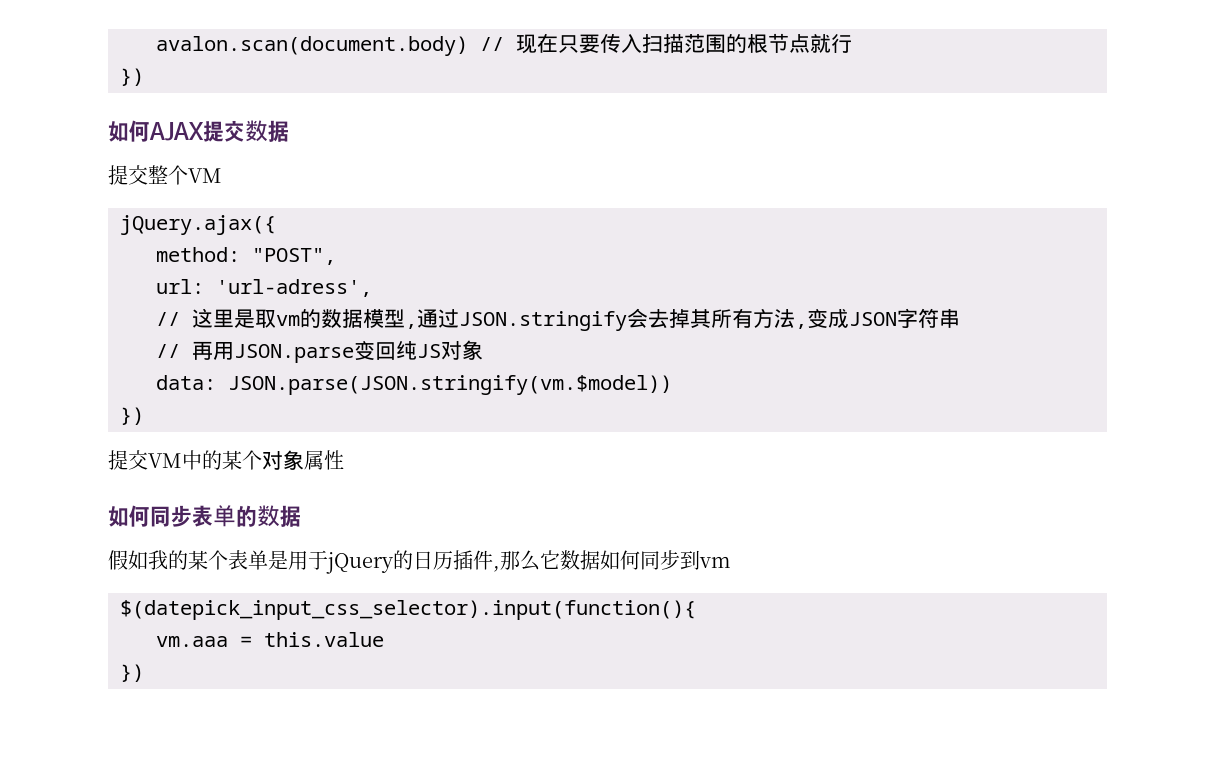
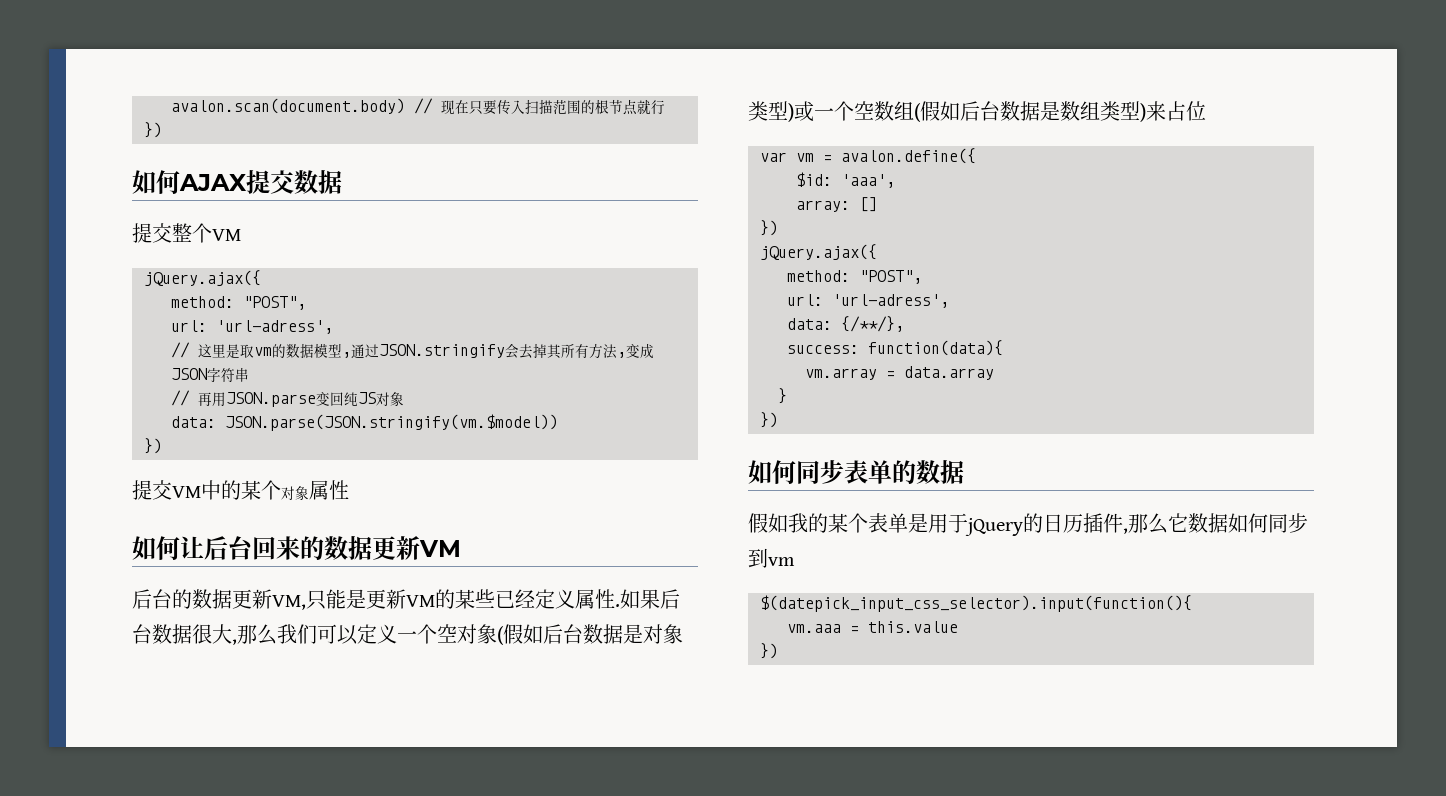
(344, 460) none -> [132,536,461,560] [132,589,680,610] [132,624,683,645] [748,101,1206,122] [760,148,976,164] [796,172,895,188] [796,197,877,212] [760,220,778,236] [760,244,877,260] [787,270,922,284] [787,294,949,308] [787,316,904,332] [787,340,1003,356] [805,366,994,380] [778,388,787,404] [760,412,778,428] // 如何让后台回来的数据更新VM // 后台的数据更新VM,只能是更新VM的某些已经定义属性.如果后台数据很大,那么我们可以定义一个空对象(假如后台数据是对象类型)或一个空数组(假如后台数据是数组类型)来占位 // var vm = avalon.define({ // $id: 'aaa', // array: [] // }) // jQuery.ajax({ // method: "POST", // url: 'url-adress', // data: {/**/}, // success: function(data){ // vm.array = data.array // } // })

